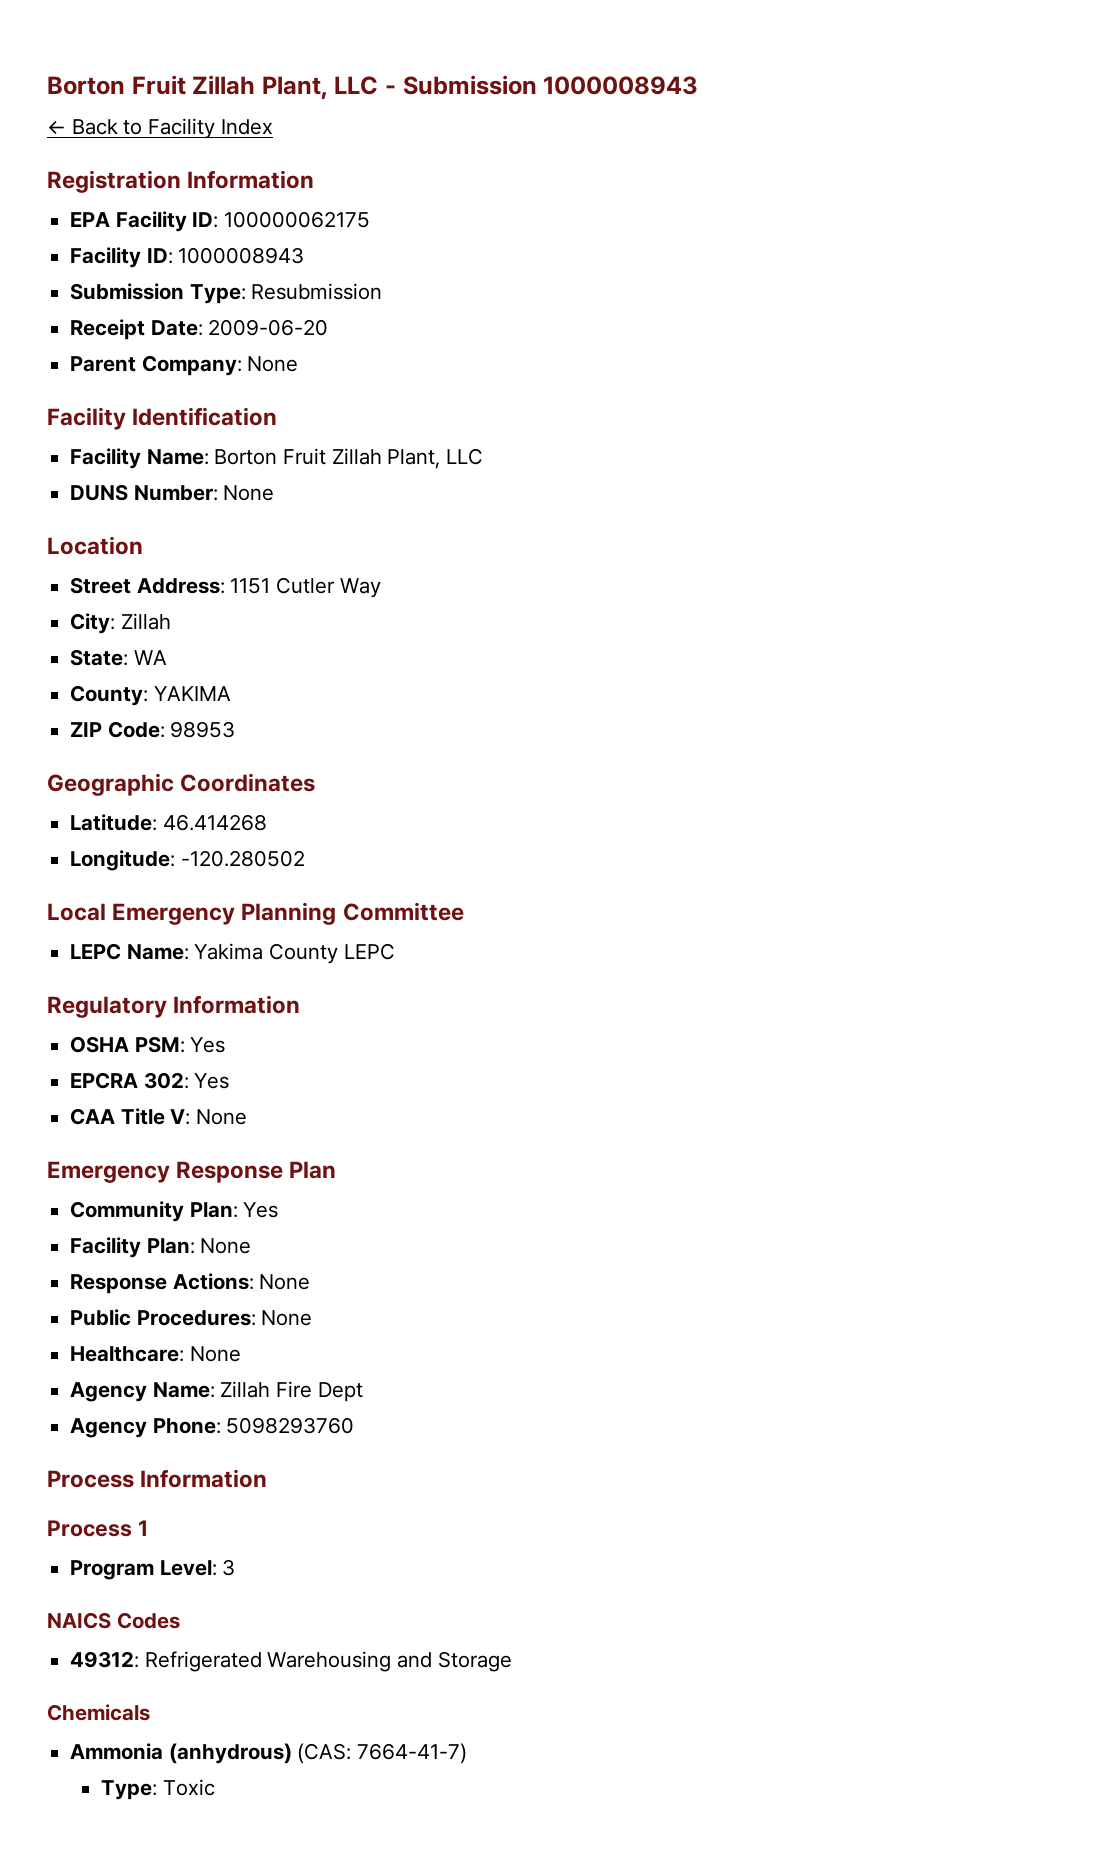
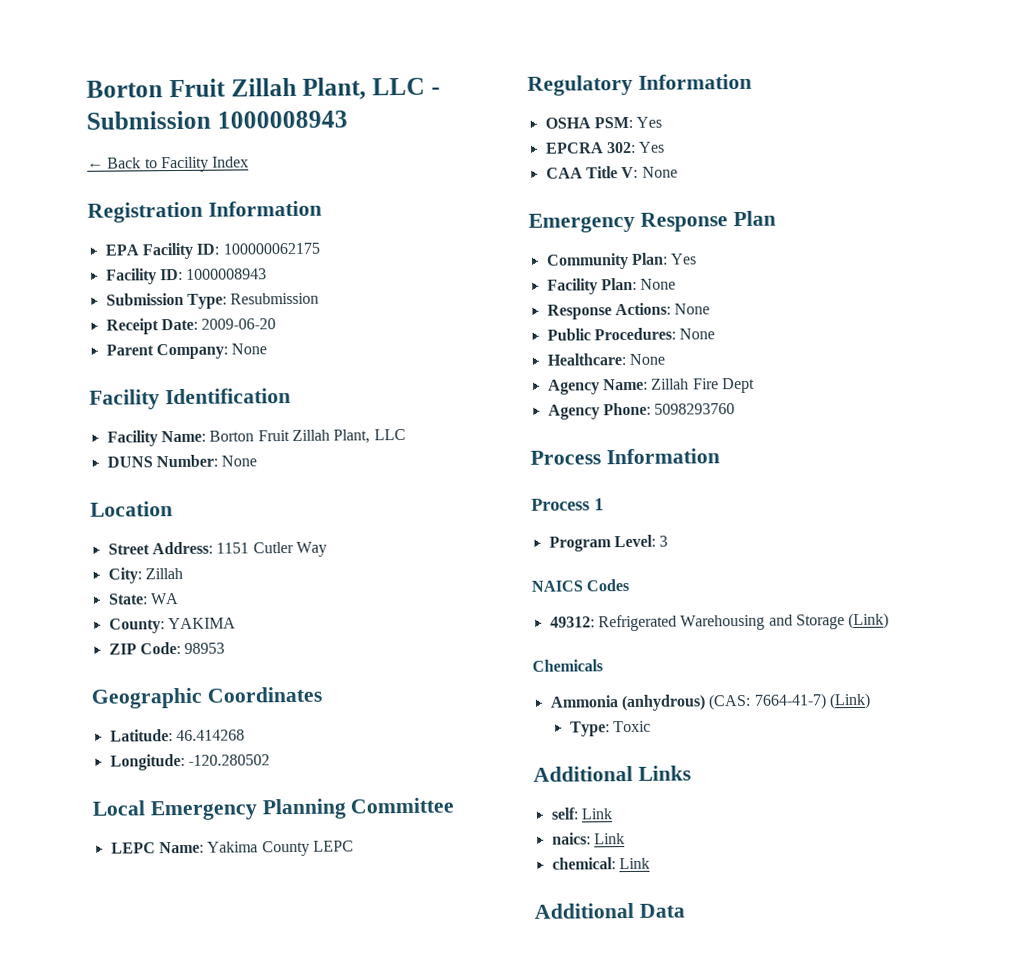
(512, 1661) none -> [848,612,890,630] (Link)
(468, 1753) none -> [828,692,871,710] (Link)
(215, 1787) none -> [533,765,691,782] [550,807,613,820] [551,832,625,845] [551,857,650,870] [534,902,685,919] // Additional Links // self: Link // naics: Link // chemical: Link // Additional Data

